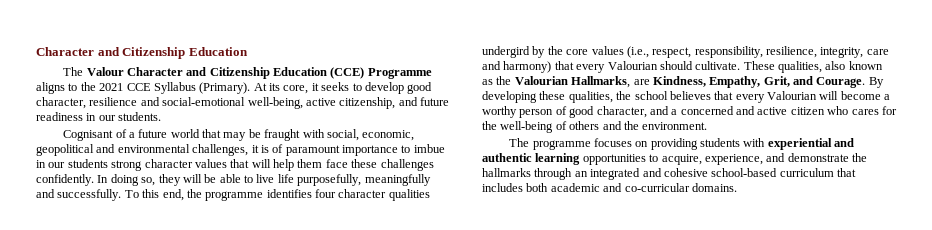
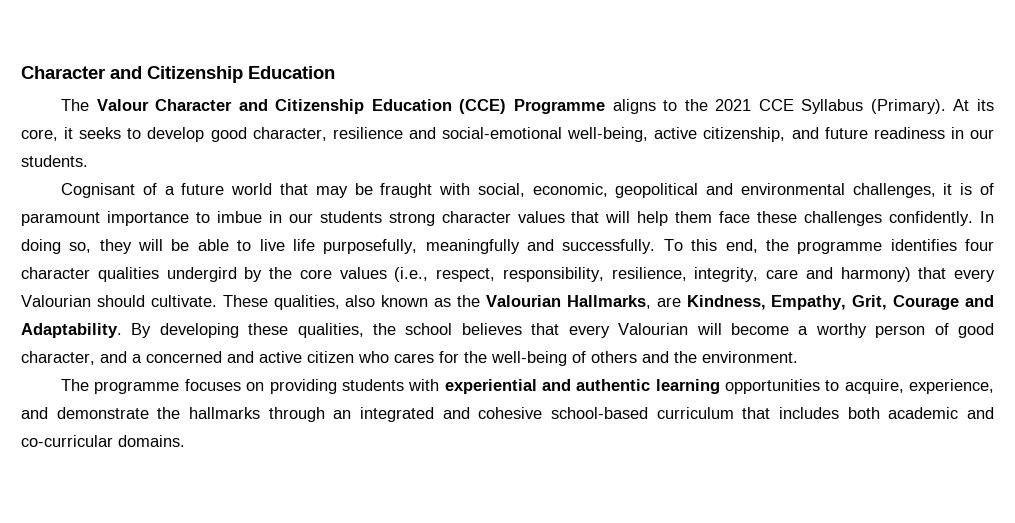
[793,76,866,88] and Courage. -> [893,295,994,310] [21,323,122,338] Courage and Adaptability.

